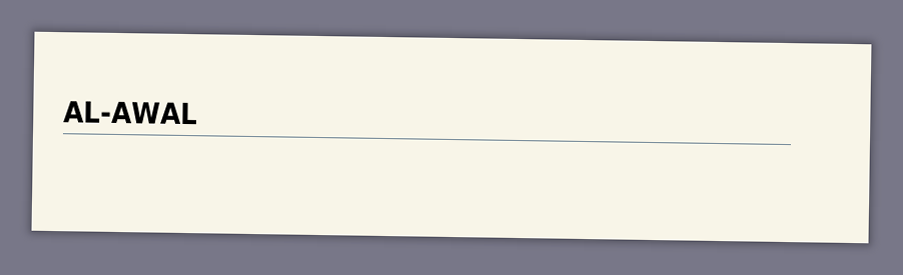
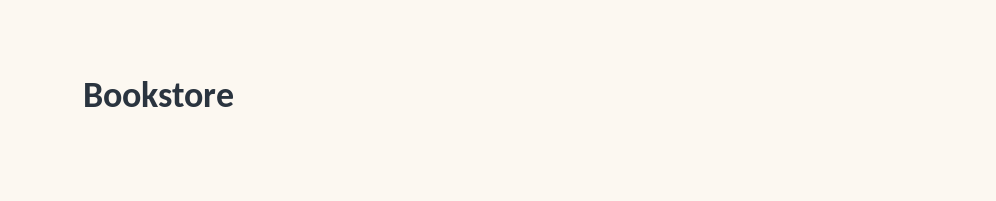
[63,100,198,125] AL-AWAL -> [83,81,234,107] Bookstore

